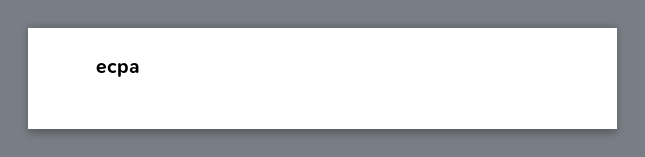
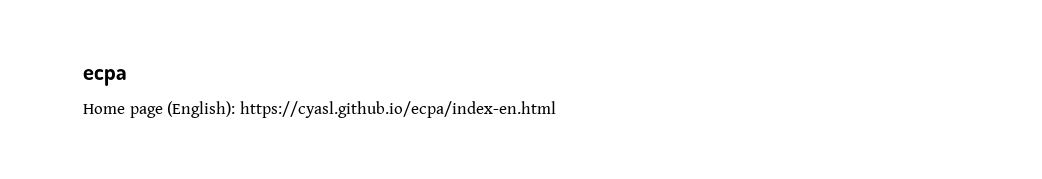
(139, 69) none -> [83,101,556,118] // Home page (English): https://cyasl.github.io/ecpa/index-en.html

